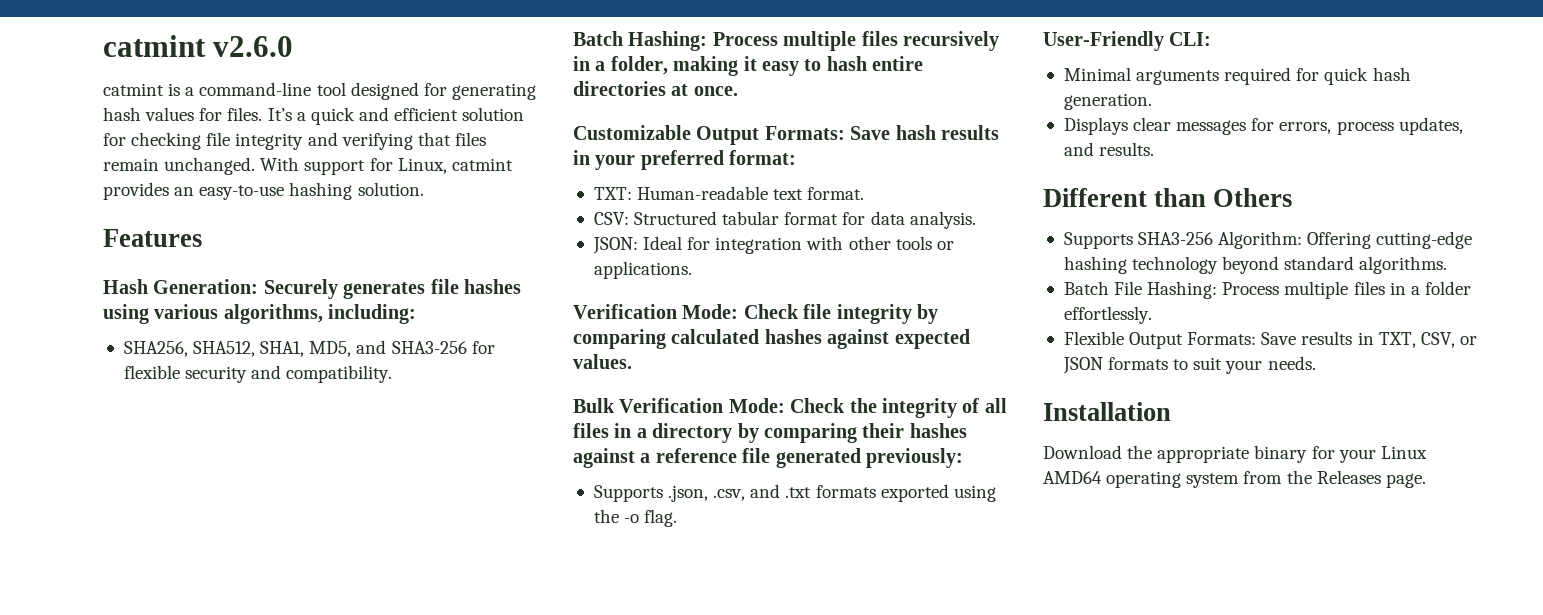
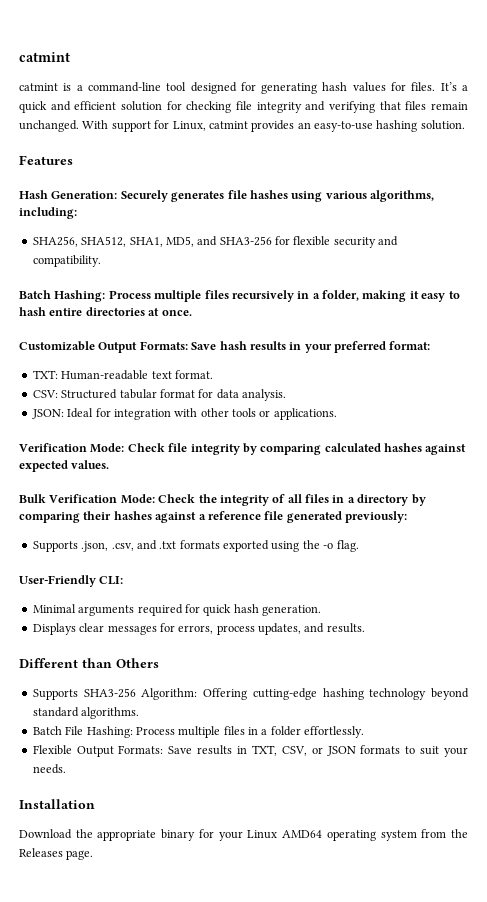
[103,35,294,57] catmint v2.6.0 -> [19,52,70,62] catmint

